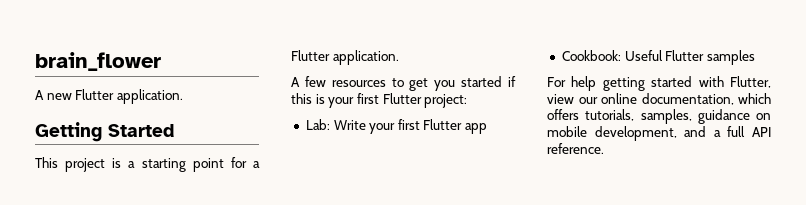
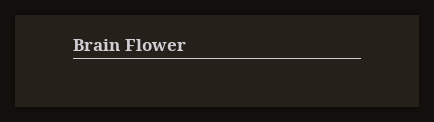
[35,52,161,71] [35,89,183,104] [35,122,174,142] [35,157,260,172] [291,50,399,65] [291,76,516,91] [291,93,468,108] [305,119,488,134] [561,50,755,65] [547,76,771,91] [547,93,771,105] [547,109,771,124] [547,126,771,141] [547,143,604,154] brain_flower // A new Flutter application. // Getting Started // This project is a starting point for a Flutter application. // A few resources to get you started if this is your first Flutter project: // Lab: Write your first Flutter app // Cookbook: Useful Flutter samples // For help getting started with Flutter, view our online documentation, which offers tutorials, samples, guidance on mobile development, and a full API reference. -> [73,39,186,51] Brain Flower

